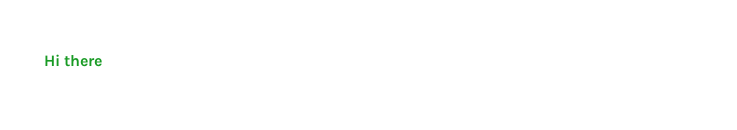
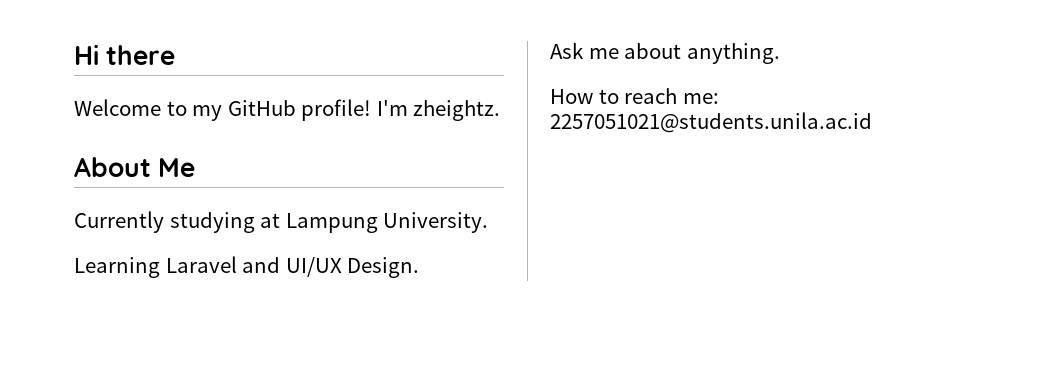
(103, 61) none -> [74,99,501,121] [74,157,196,177] [74,211,489,233] [74,256,420,278] [550,42,780,64] [550,88,719,104] [550,112,872,133] // Welcome to my GitHub profile! I'm zheightz. // About Me // Currently studying at Lampung University. // Learning Laravel and UI/UX Design. // Ask me about anything. // How to reach me: 2257051021@students.unila.ac.id

